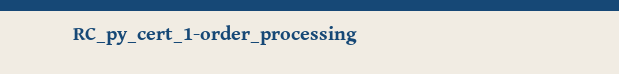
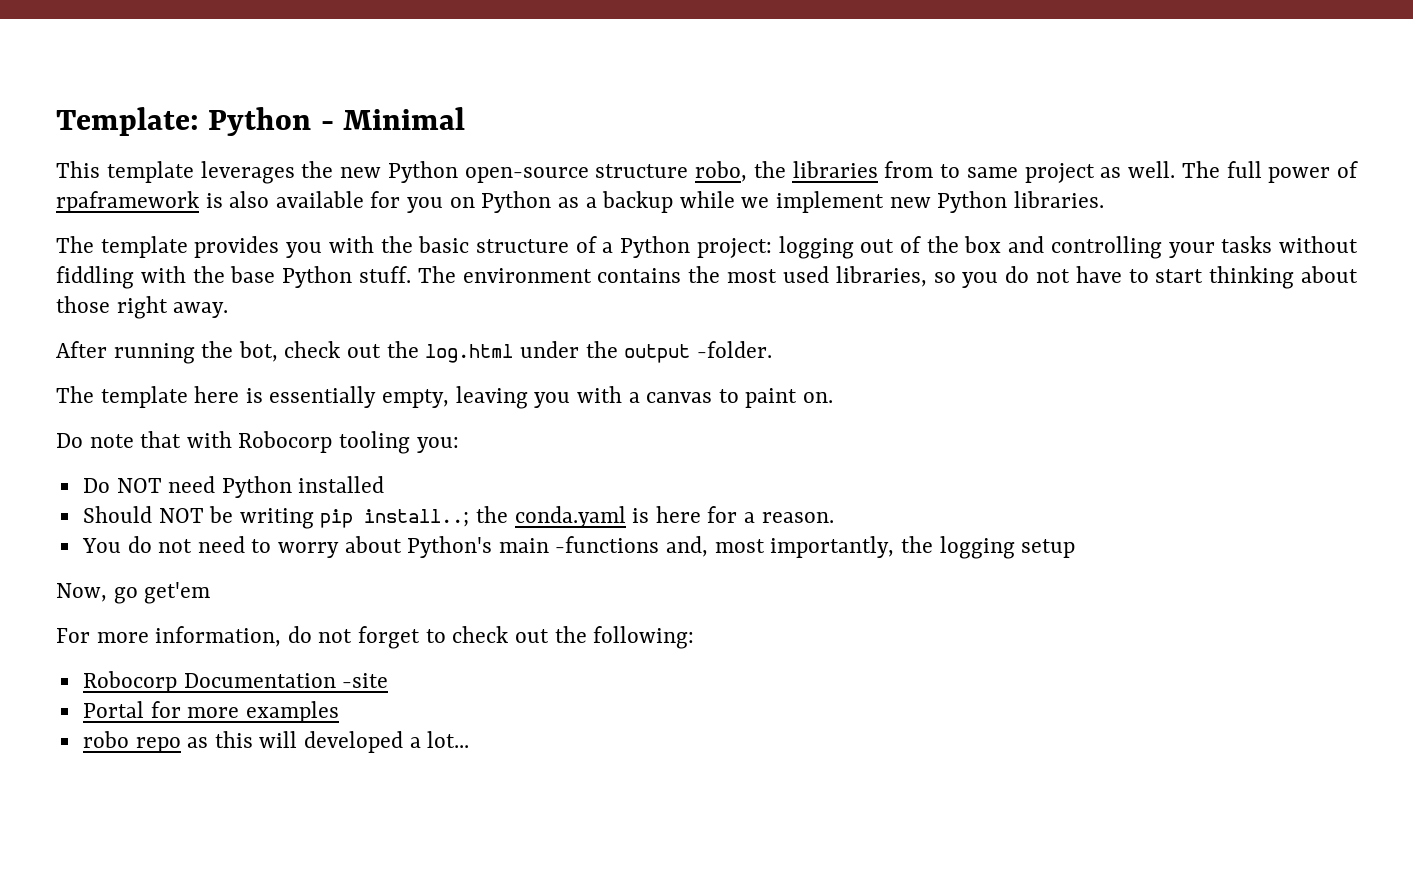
[73,25,357,45] RC_py_cert_1-order_processing -> [56,107,465,136] [56,161,1358,184] [56,191,1104,213] [56,236,1358,259] [56,266,1359,289] [56,296,229,319] [56,341,772,364] [56,386,833,409] [56,431,459,454] [82,476,385,498] [82,506,834,529] [81,536,1076,559] [56,582,211,604] [56,626,695,649] [82,671,389,693] [82,701,339,723] [82,731,470,753] Template: Python - Minimal // This template leverages the new Python open-source structure robo, the libraries from to same project as well. The full power of rpaframework is also available for you on Python as a backup while we implement new Python libraries. // The template provides you with the basic structure of a Python project: logging out of the box and controlling your tasks without fiddling with the base Python stuff. The environment contains the most used libraries, so you do not have to start thinking about those right away. // After running the bot, check out the log.html under the output -folder. // The template here is essentially empty, leaving you with a canvas to paint on. // Do note that with Robocorp tooling you: // Do NOT need Python installed // Should NOT be writing pip install..; the conda.yaml is here for a reason. // You do not need to worry about Python's main -functions and, most importantly, the logging setup // Now, go get'em // For more information, do not forget to check out the following: // Robocorp Documentation -site // Portal for more examples // robo repo as this will developed a lot...

